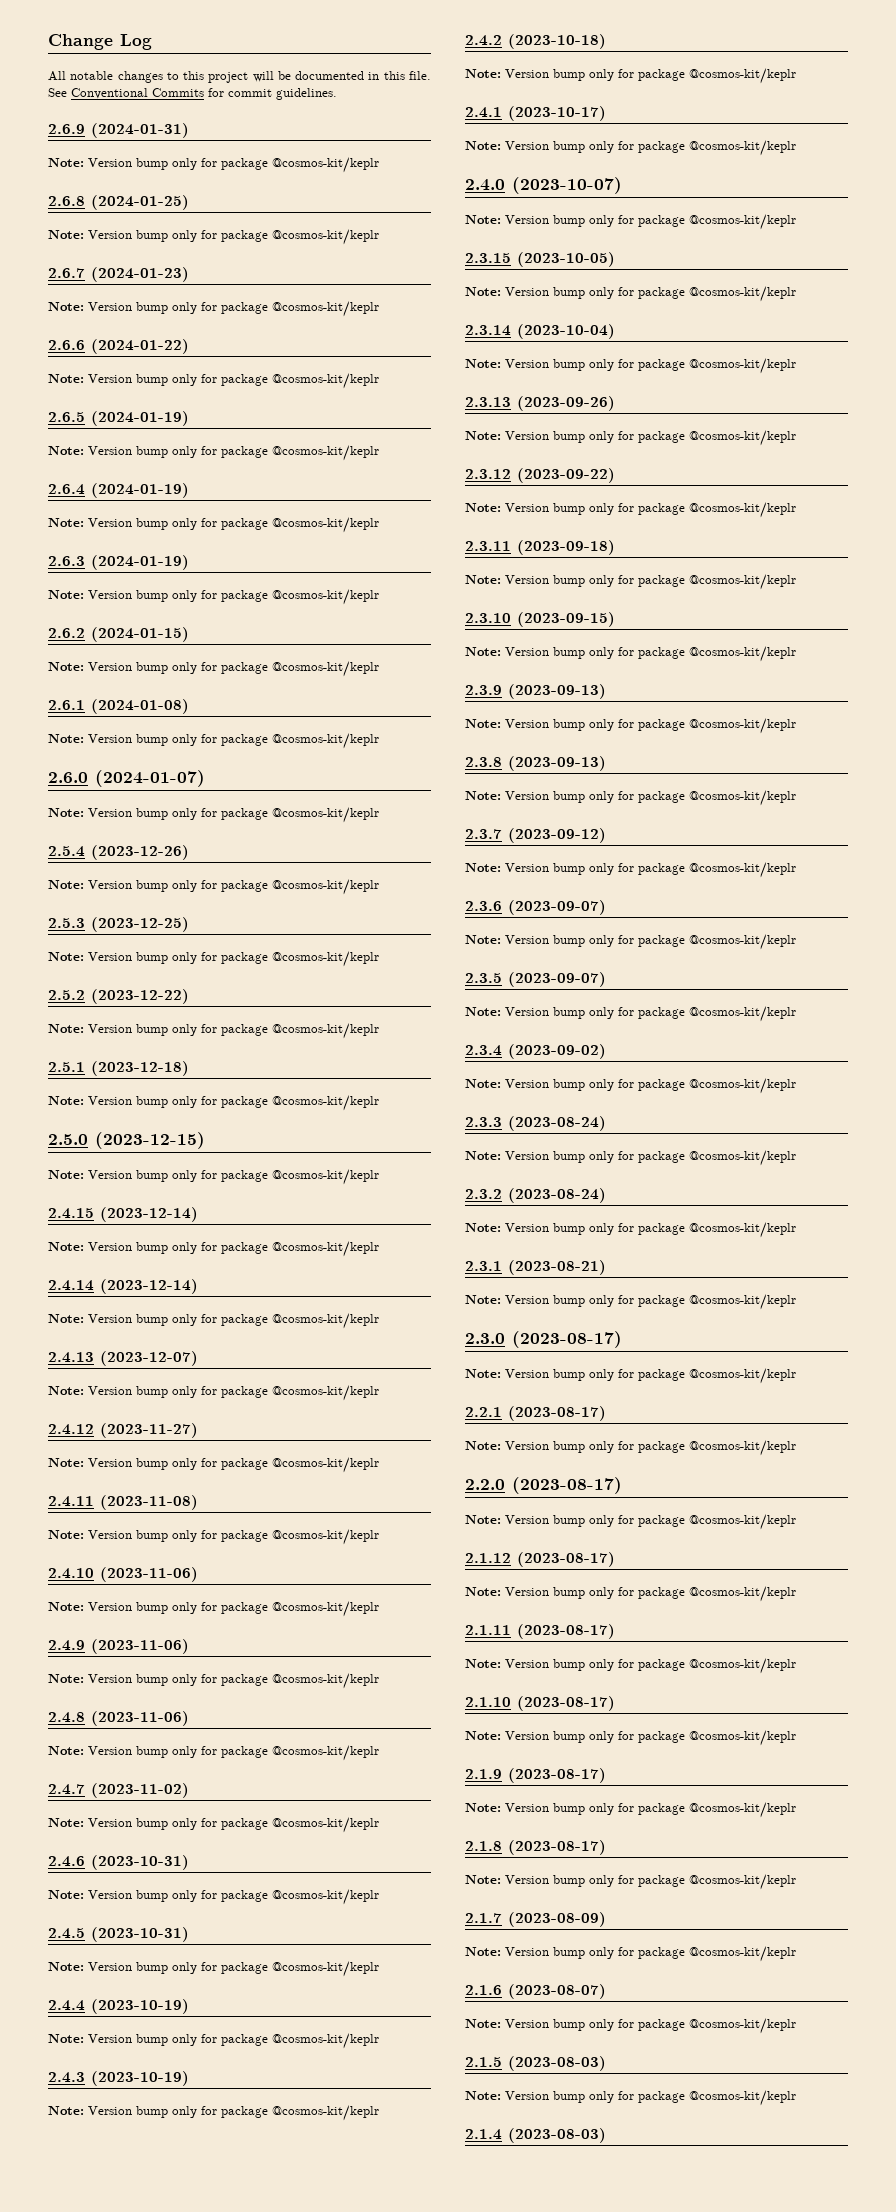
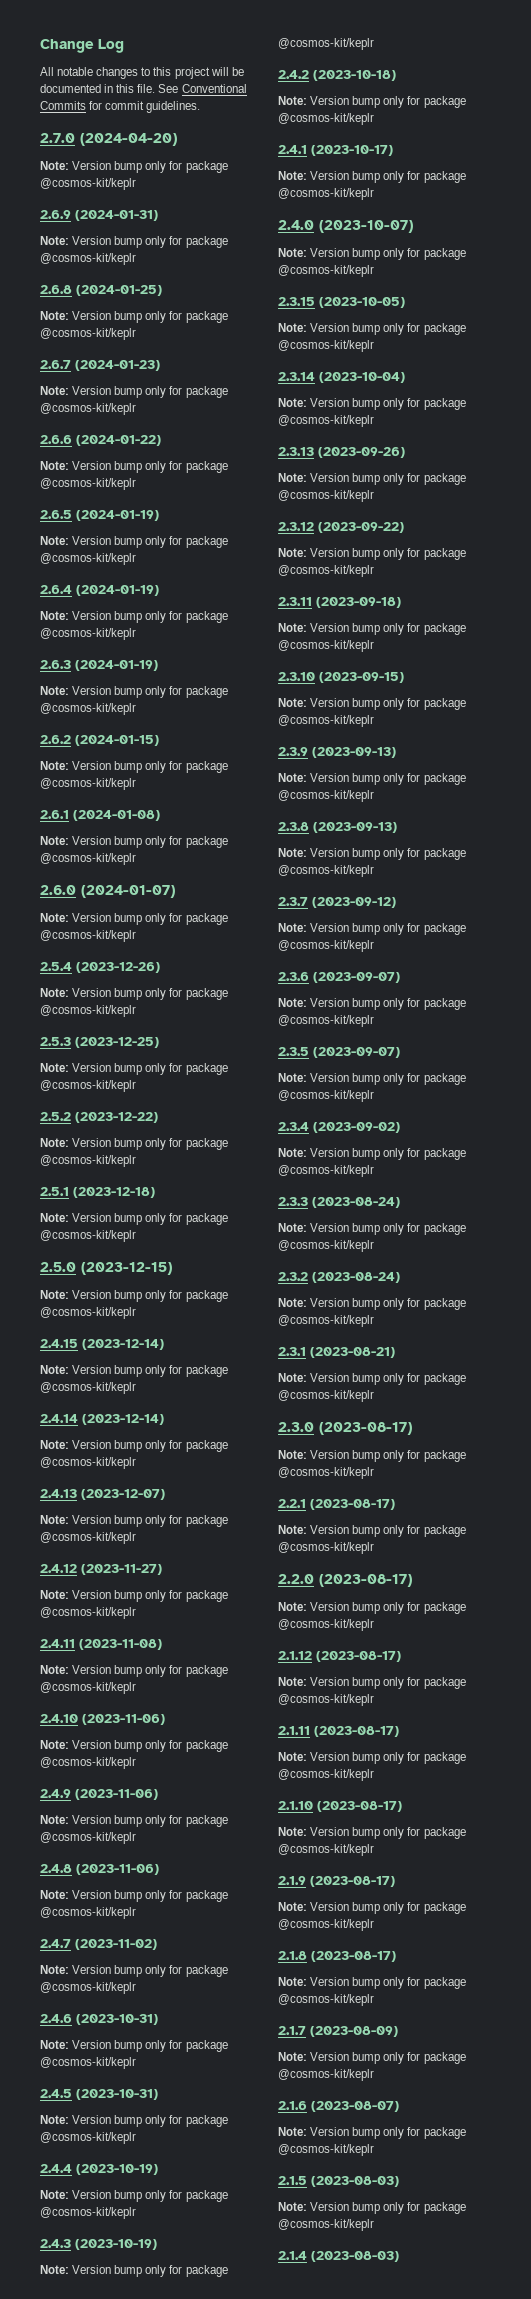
(337, 94) none -> [40,133,177,146] [40,161,228,173] [40,178,136,190] // 2.7.0 (2024-04-20) // Note: Version bump only for package @cosmos-kit/keplr

